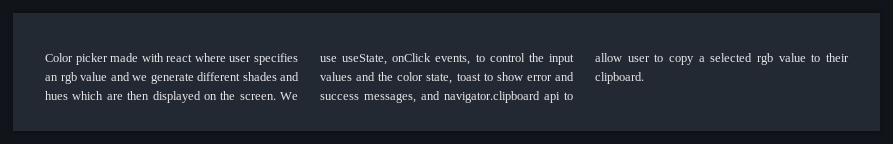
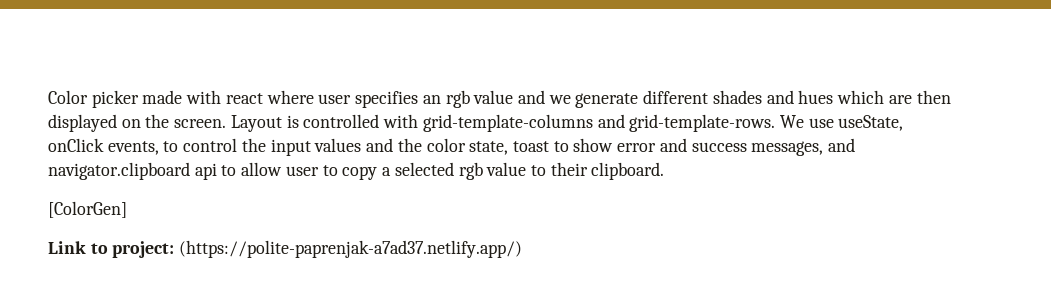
(276, 97) none -> [230,114,776,132] Layout is controlled with grid-template-columns and grid-template-rows.
(644, 78) none -> [48,201,127,218] [48,240,523,258] // [ColorGen] // Link to project: (https://polite-paprenjak-a7ad37.netlify.app/)

